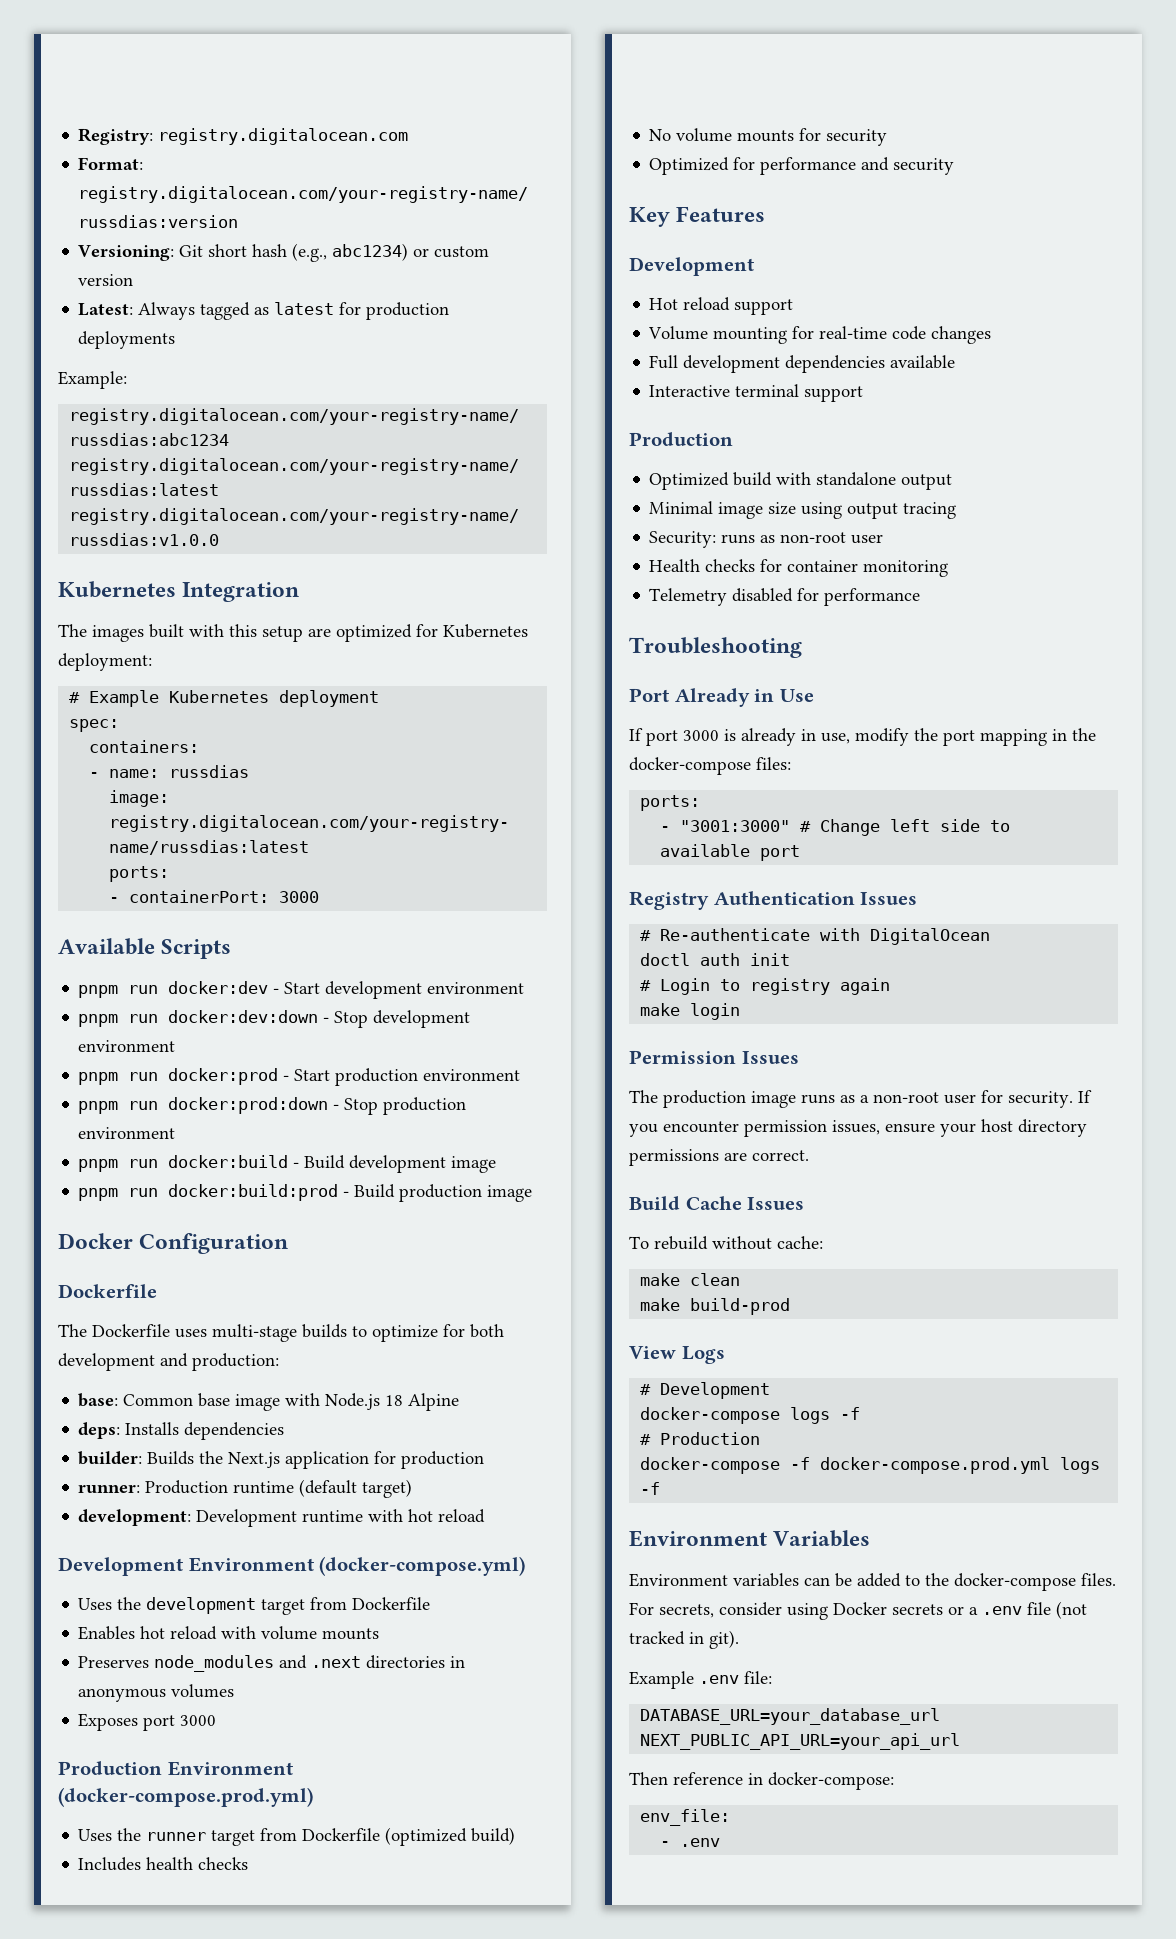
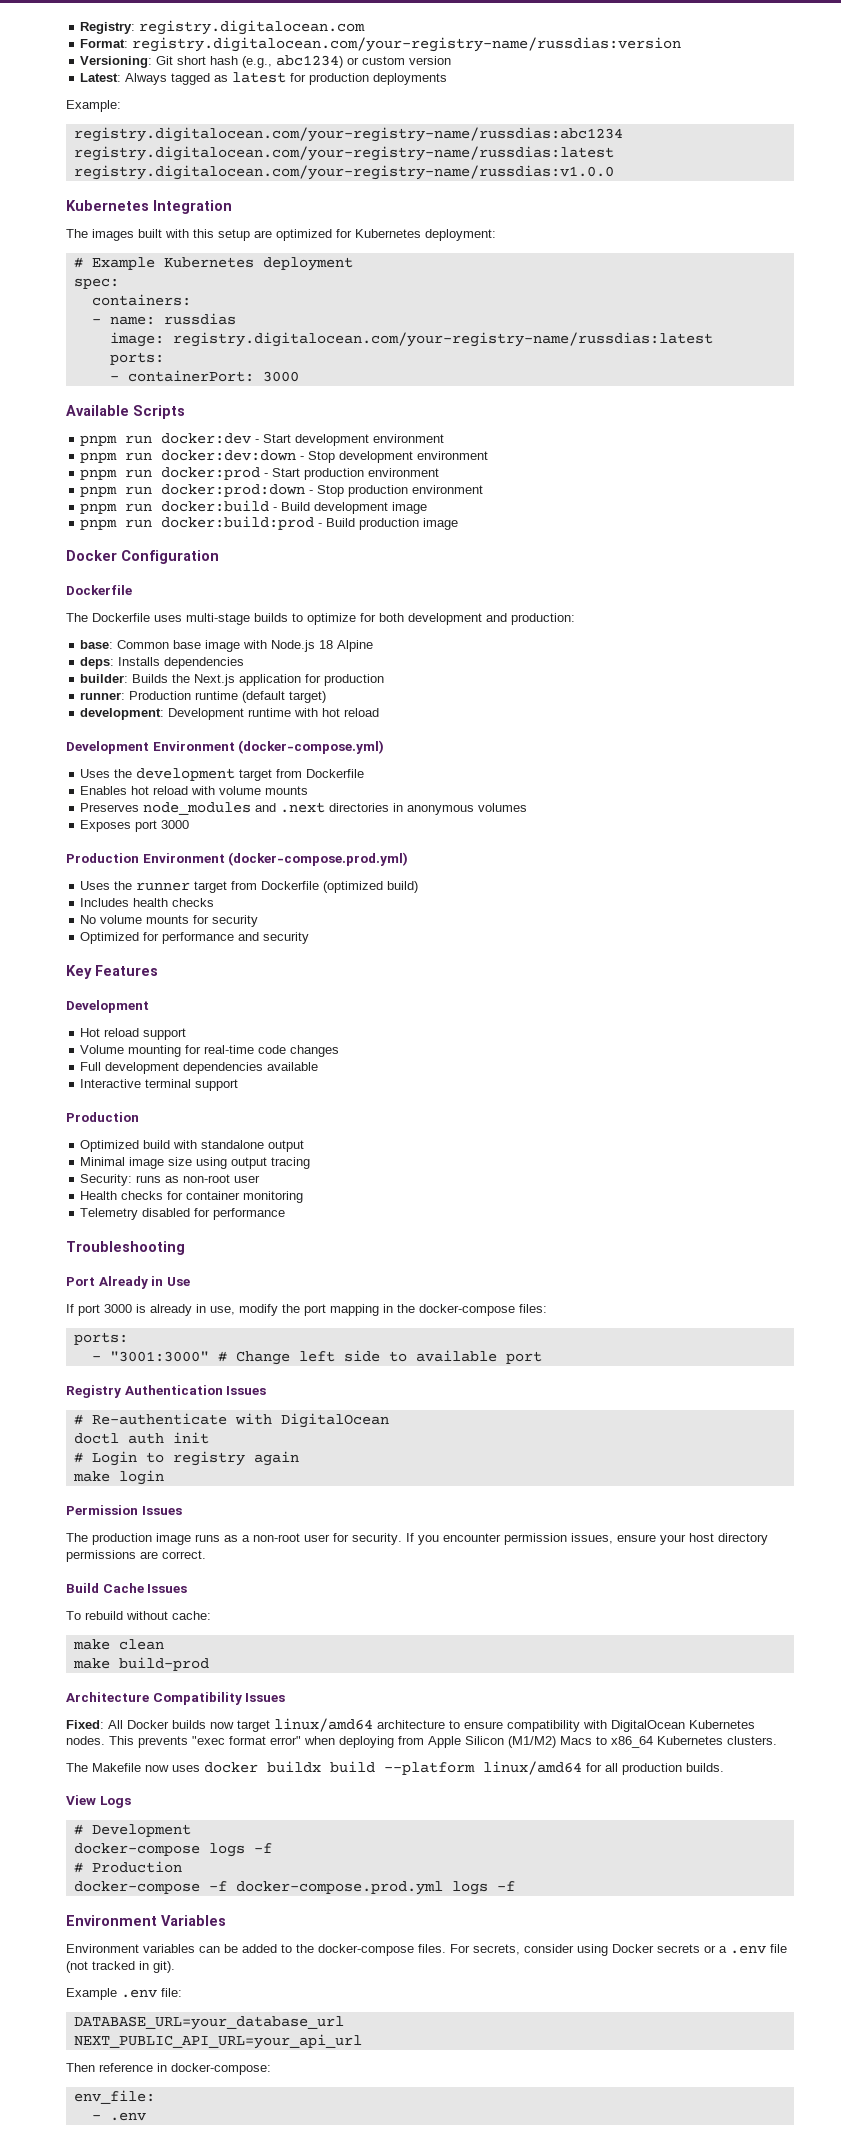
(791, 1306) none -> [66,1692,286,1705] [66,1718,755,1732] [66,1736,777,1748] [66,1761,724,1775] // Architecture Compatibility Issues // Fixed: All Docker builds now target linux/amd64 architecture to ensure compatibility with DigitalOcean Kubernetes nodes. This prevents "exec format error" when deploying from Apple Silicon (M1/M2) Macs to x86_64 Kubernetes clusters. // The Makefile now uses docker buildx build --platform linux/amd64 for all production builds.

